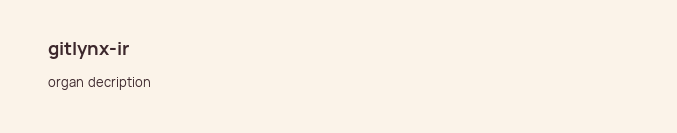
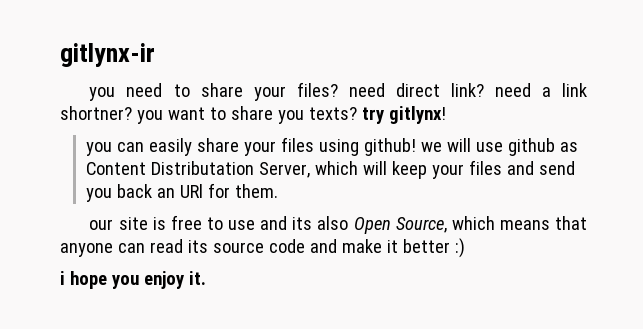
[48,77,151,90] organ decription -> [89,82,588,101] [60,106,446,124] [85,137,578,156] [85,160,575,179] [85,183,278,202] [89,215,587,234] [60,238,465,258] [60,271,206,289] you need to share your files? need direct link? need a link shortner? you want to share you texts? try gitlynx! // you can easily share your files using github! we will use github as Content Distributation Server, which will keep your files and send you back an URl for them. // our site is free to use and its also Open Source, which means that anyone can read its source code and make it better :) // i hope you enjoy it.

